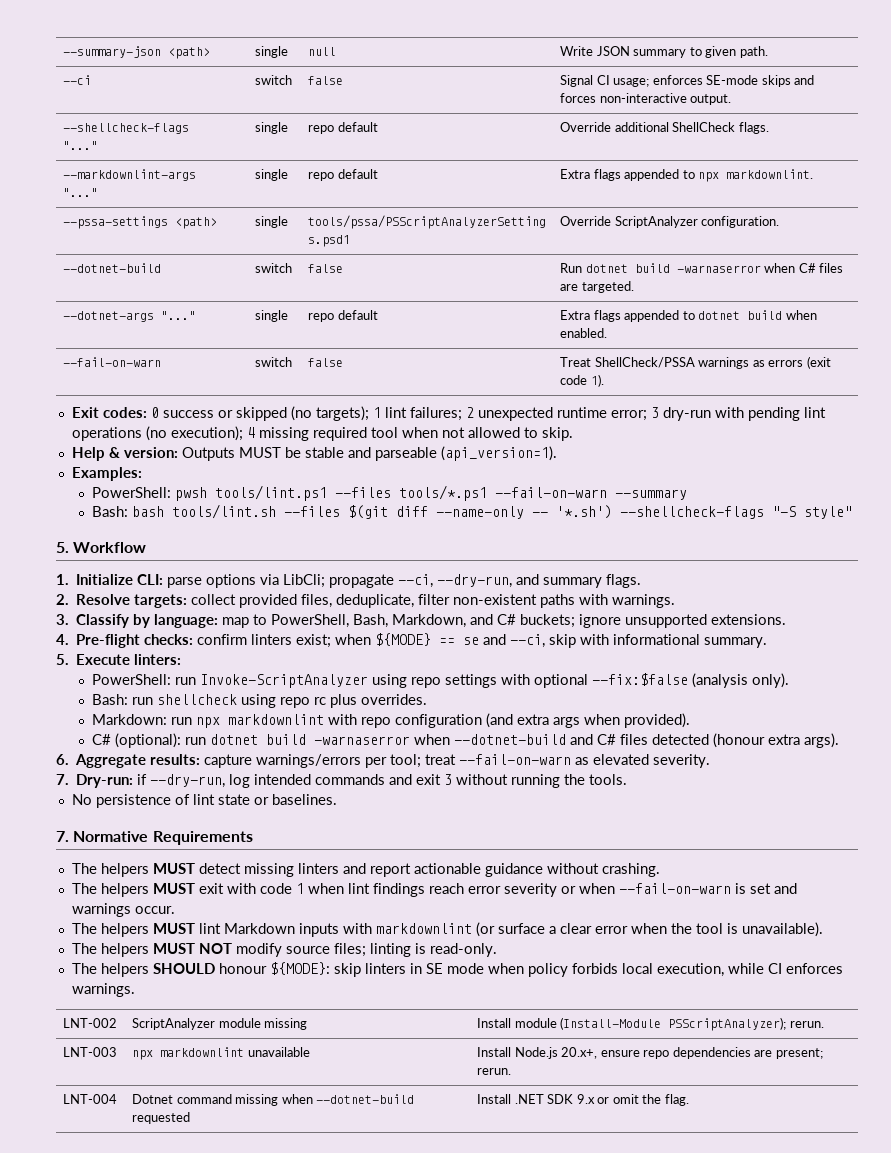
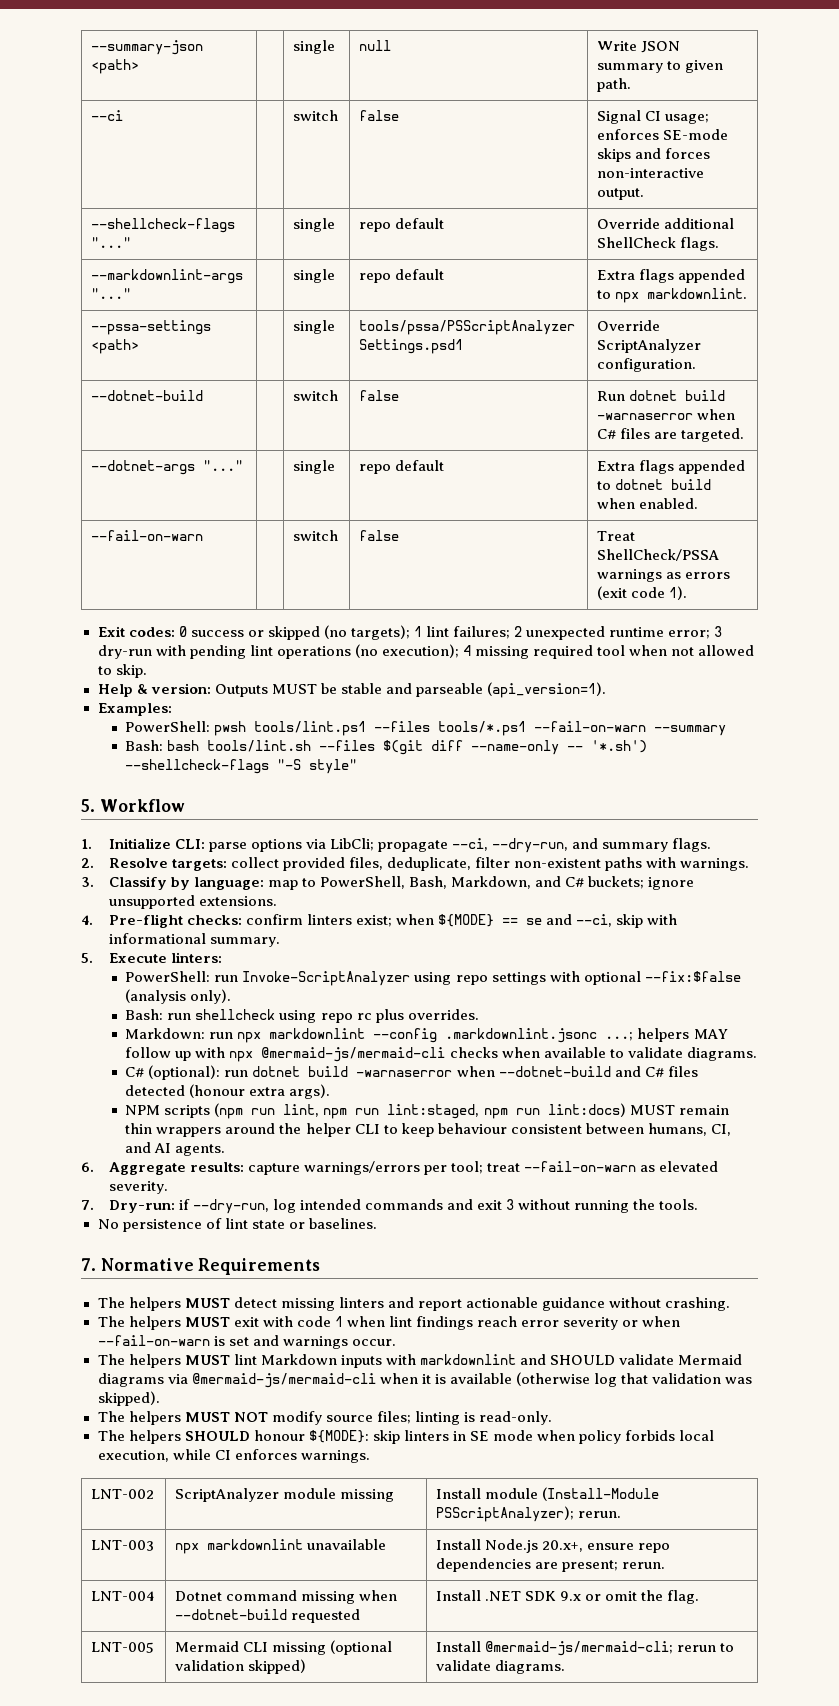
[328,713,691,728] with repo configuration (and extra args when provided). -> [373,1028,728,1043] [125,1047,757,1062] --config .markdownlint.jsonc ...; helpers MAY follow up with npx @mermaid-js/mermaid-cli checks when available to validate diagrams.
(840, 740) none -> [125,1103,729,1119] [125,1123,731,1137] [125,1142,226,1156] // NPM scripts (npm run lint, npm run lint:staged, npm run lint:docs) MUST remain thin wrappers around the helper CLI to keep behaviour consistent between humans, CI, and AI agents.
[475,922,823,937] (or surface a clear error when the tool is unavailable). -> [519,1354,743,1365] [97,1372,753,1388] [97,1391,160,1406] and SHOULD validate Mermaid diagrams via @mermaid-js/mermaid-cli when it is available (otherwise log that validation was skipped).
(689, 1100) none -> [90,1642,154,1653] [174,1640,393,1655] [174,1659,306,1674] [435,1641,735,1656] [435,1660,565,1674] // LNT-005 | Mermaid CLI missing (optional validation skipped) | Install @mermaid-js/mermaid-cli; rerun to validate diagrams.

